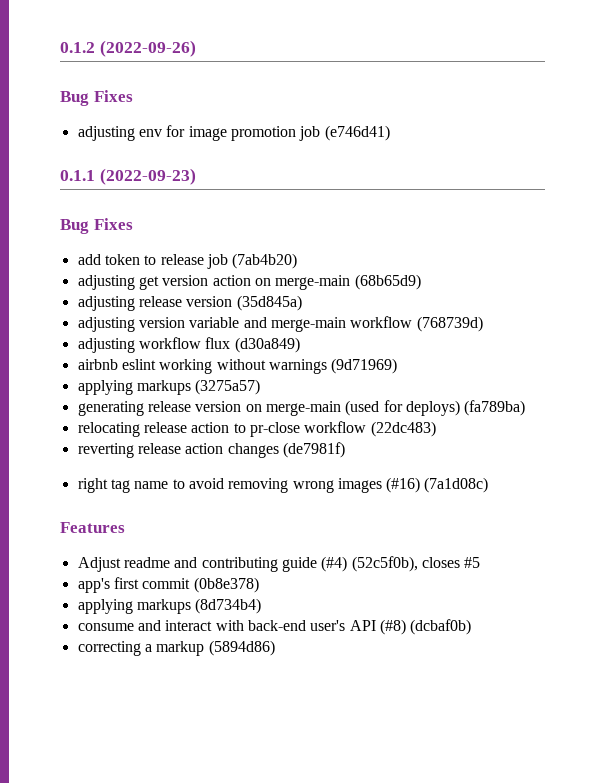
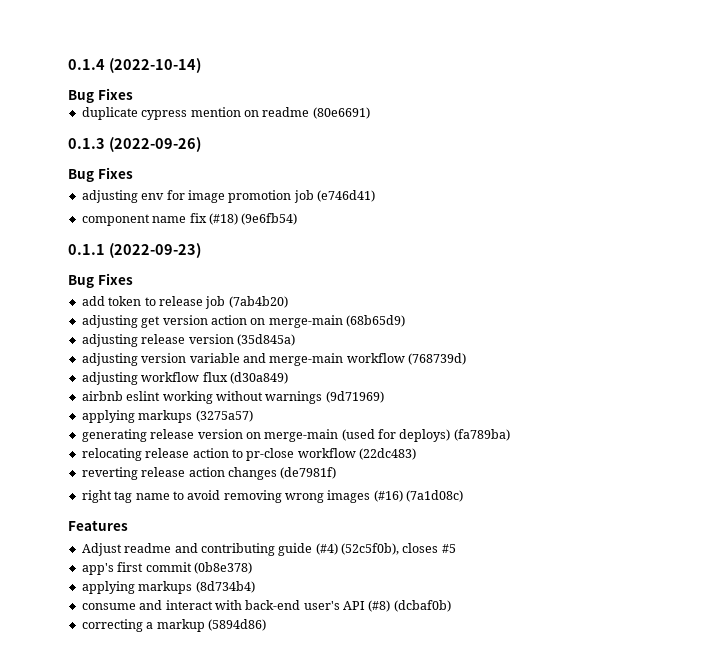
[60,42,95,53] 0.1.2 -> [68,58,201,73] [68,88,133,103] [81,107,370,120] [68,138,105,149] 0.1.4 (2022-10-14) // Bug Fixes // duplicate cypress mention on readme (80e6691) // 0.1.3
(390, 133) none -> [81,213,298,226] // component name fix (#18) (9e6fb54)

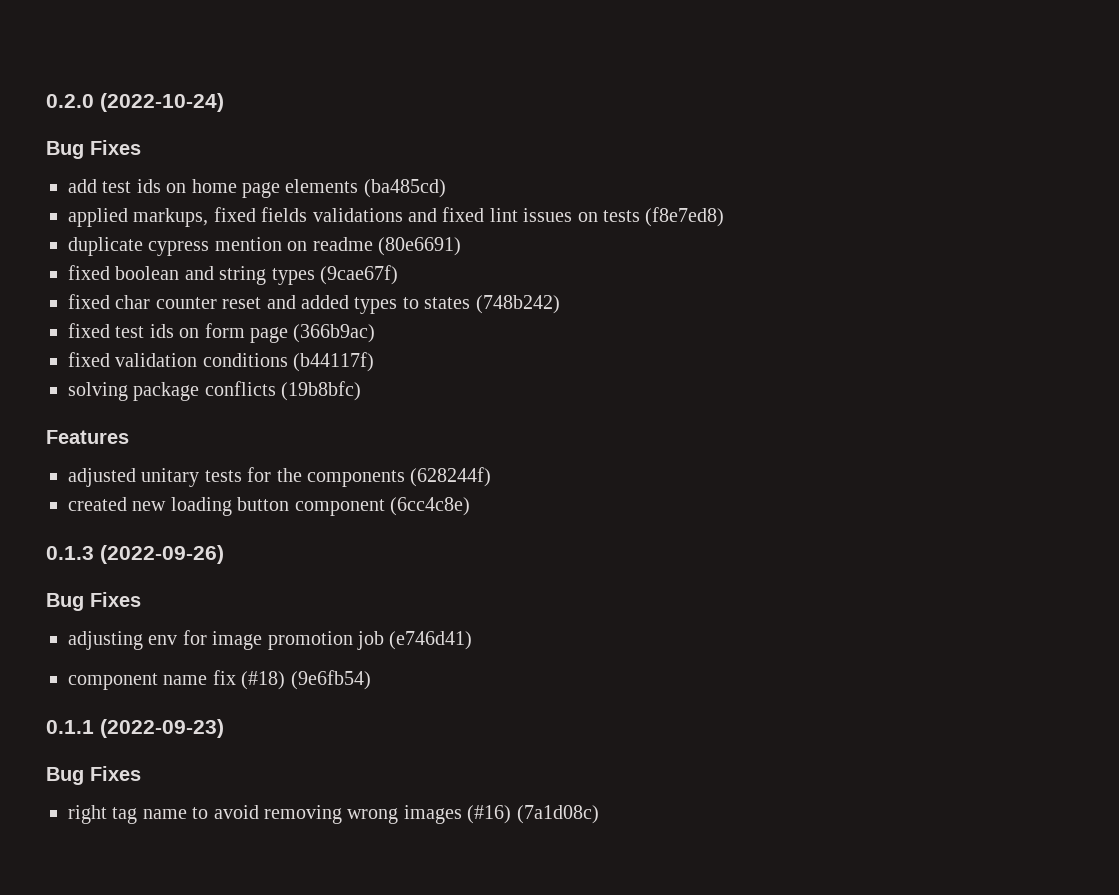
[68,58,201,73] [68,88,133,103] 0.1.4 (2022-10-14) // Bug Fixes -> [46,93,224,112] [46,140,141,159] [68,179,446,198] [68,207,725,227] 0.2.0 (2022-10-24) // Bug Fixes // add test ids on home page elements (ba485cd) // applied markups, fixed fields validations and fixed lint issues on tests (f8e7ed8)
(370, 113) none -> [68,265,398,285] [68,294,560,314] [68,323,376,343] [68,352,375,372] [68,381,362,401] [46,430,129,444] [68,467,492,487] [68,497,470,516] // fixed boolean and string types (9cae67f) // fixed char counter reset and added types to states (748b242) // fixed test ids on form page (366b9ac) // fixed validation conditions (b44117f) // solving package conflicts (19b8bfc) // Features // adjusted unitary tests for the components (628244f) // created new loading button component (6cc4c8e)
[81,296,288,309] [81,315,405,328] [81,334,295,347] [81,353,466,366] [81,372,288,385] [81,391,384,404] [81,410,253,423] [81,429,510,442] [81,448,416,461] [81,467,337,480] // add token to release job (7ab4b20) // adjusting get version action on merge-main (68b65d9) // adjusting release version (35d845a) // adjusting version variable and merge-main workflow (768739d) // adjusting workflow flux (d30a849) // airbnb eslint working without warnings (9d71969) // applying markups (3275a57) // generating release version on merge-main (used for deploys) (fa789ba) // relocating release action to pr-close workflow (22dc483) // reverting release action changes (de7981f) -> (141, 773) none
[68,520,128,531] [81,543,456,556] [81,562,252,575] [81,581,255,594] [81,600,451,612] [81,619,266,632] // Features // Adjust readme and contributing guide (#4) (52c5f0b), closes #5 // app's first commit (0b8e378) // applying markups (8d734b4) // consume and interact with back-end user's API (#8) (dcbaf0b) // correcting a markup (5894d86) -> (599, 814) none

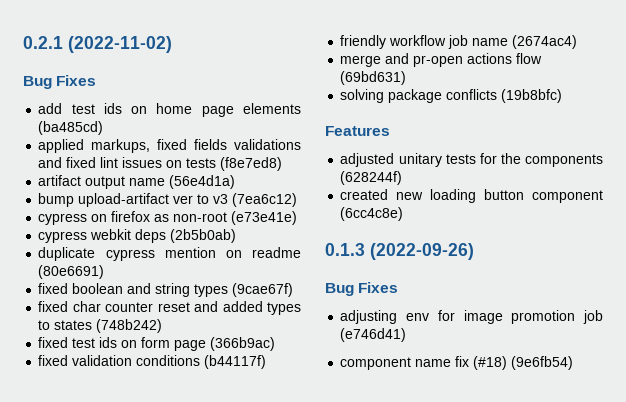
[46,93,224,112] 0.2.0 (2022-10-24) -> [23,36,172,53] 0.2.1 (2022-11-02)
(725, 217) none -> [38,175,236,189] [38,193,298,207] [38,211,298,225] [38,229,237,243] // artifact output name (56e4d1a) // bump upload-artifact ver to v3 (7ea6c12) // cypress on firefox as non-root (e73e41e) // cypress webkit deps (2b5b0ab)
(375, 362) none -> [340,35,578,49] [340,53,543,67] [340,71,407,85] // friendly workflow job name (2674ac4) // merge and pr-open actions flow (69bd631)
[46,719,224,738] [46,766,141,785] [68,805,599,824] // 0.1.1 (2022-09-23) // Bug Fixes // right tag name to avoid removing wrong images (#16) (7a1d08c) -> (574, 363) none

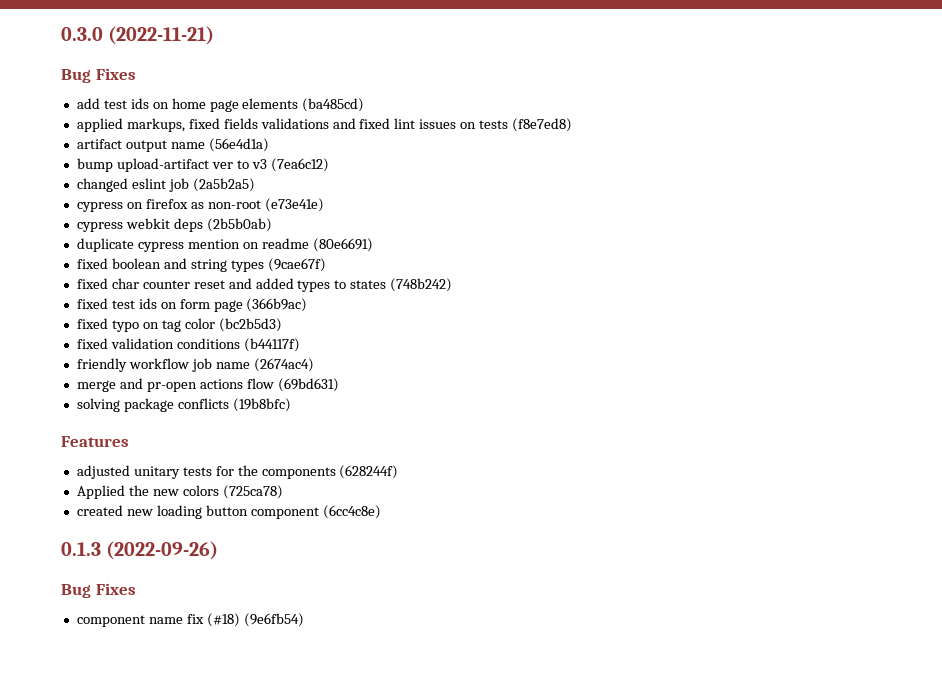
[23,36,172,53] 0.2.1 (2022-11-02) -> [61,26,215,45] 0.3.0 (2022-11-21)
(298, 200) none -> [76,178,255,192] // changed eslint job (2a5b2a5)
(276, 344) none -> [76,318,282,332] // fixed typo on tag color (bc2b5d3)
(403, 178) none -> [76,485,283,499] // Applied the new colors (725ca78)
[340,310,603,324] [340,328,407,342] // adjusting env for image promotion job (e746d41) -> (136, 589) none

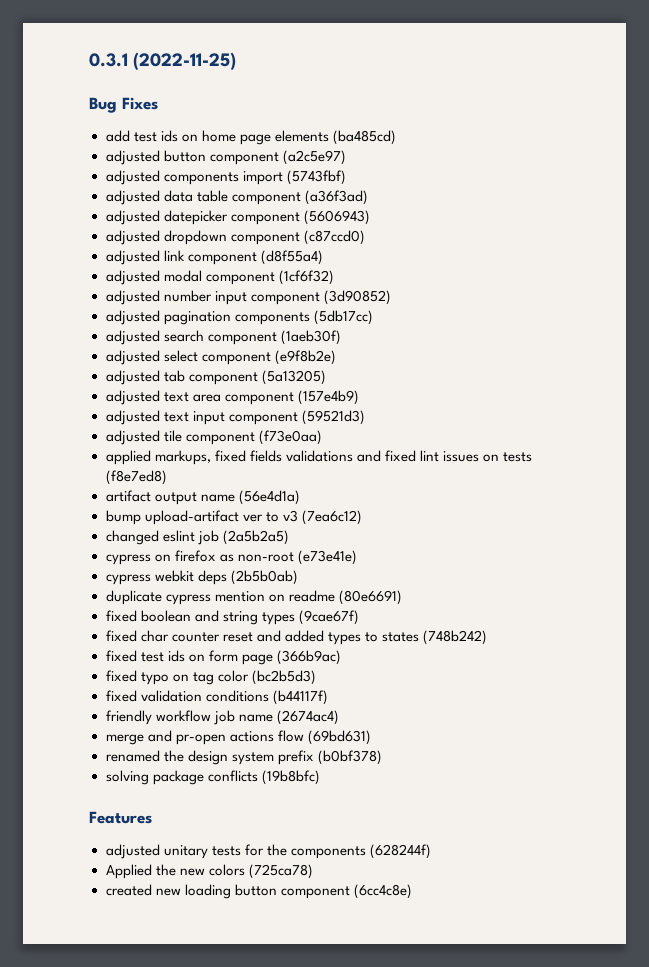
[61,26,215,45] 0.3.0 (2022-11-21) -> [89,52,237,70] 0.3.1 (2022-11-25)
(365, 105) none -> [105,150,346,165] [105,170,346,185] [105,190,368,205] [105,210,370,225] [105,230,365,245] [105,250,323,265] [105,270,334,285] [105,290,391,305] [105,310,373,325] [105,330,341,345] [105,350,336,365] [105,370,326,385] [105,390,359,405] [105,410,365,425] [105,430,322,445] // adjusted button component (a2c5e97) // adjusted components import (5743fbf) // adjusted data table component (a36f3ad) // adjusted datepicker component (5606943) // adjusted dropdown component (c87ccd0) // adjusted link component (d8f55a4) // adjusted modal component (1cf6f32) // adjusted number input component (3d90852) // adjusted pagination components (5db17cc) // adjusted search component (1aeb30f) // adjusted select component (e9f8b2e) // adjusted tab component (5a13205) // adjusted text area component (157e4b9) // adjusted text input component (59521d3) // adjusted tile component (f73e0aa)
(339, 385) none -> [105,750,382,765] // renamed the design system prefix (b0bf378)
[61,541,219,560] [61,583,136,598] [76,613,304,627] // 0.1.3 (2022-09-26) // Bug Fixes // component name fix (#18) (9e6fb54) -> (412, 891) none

